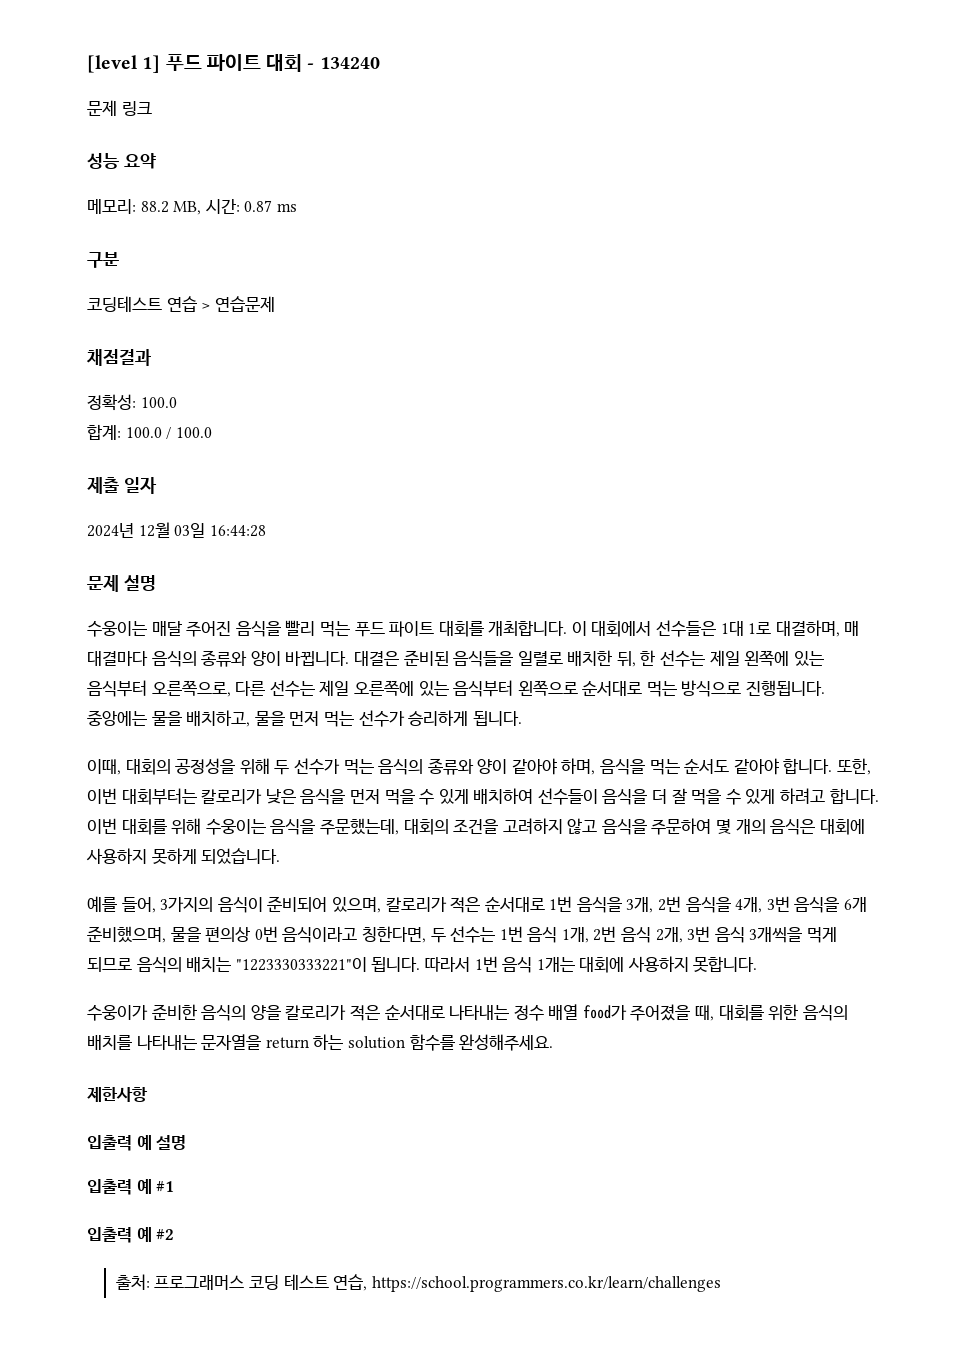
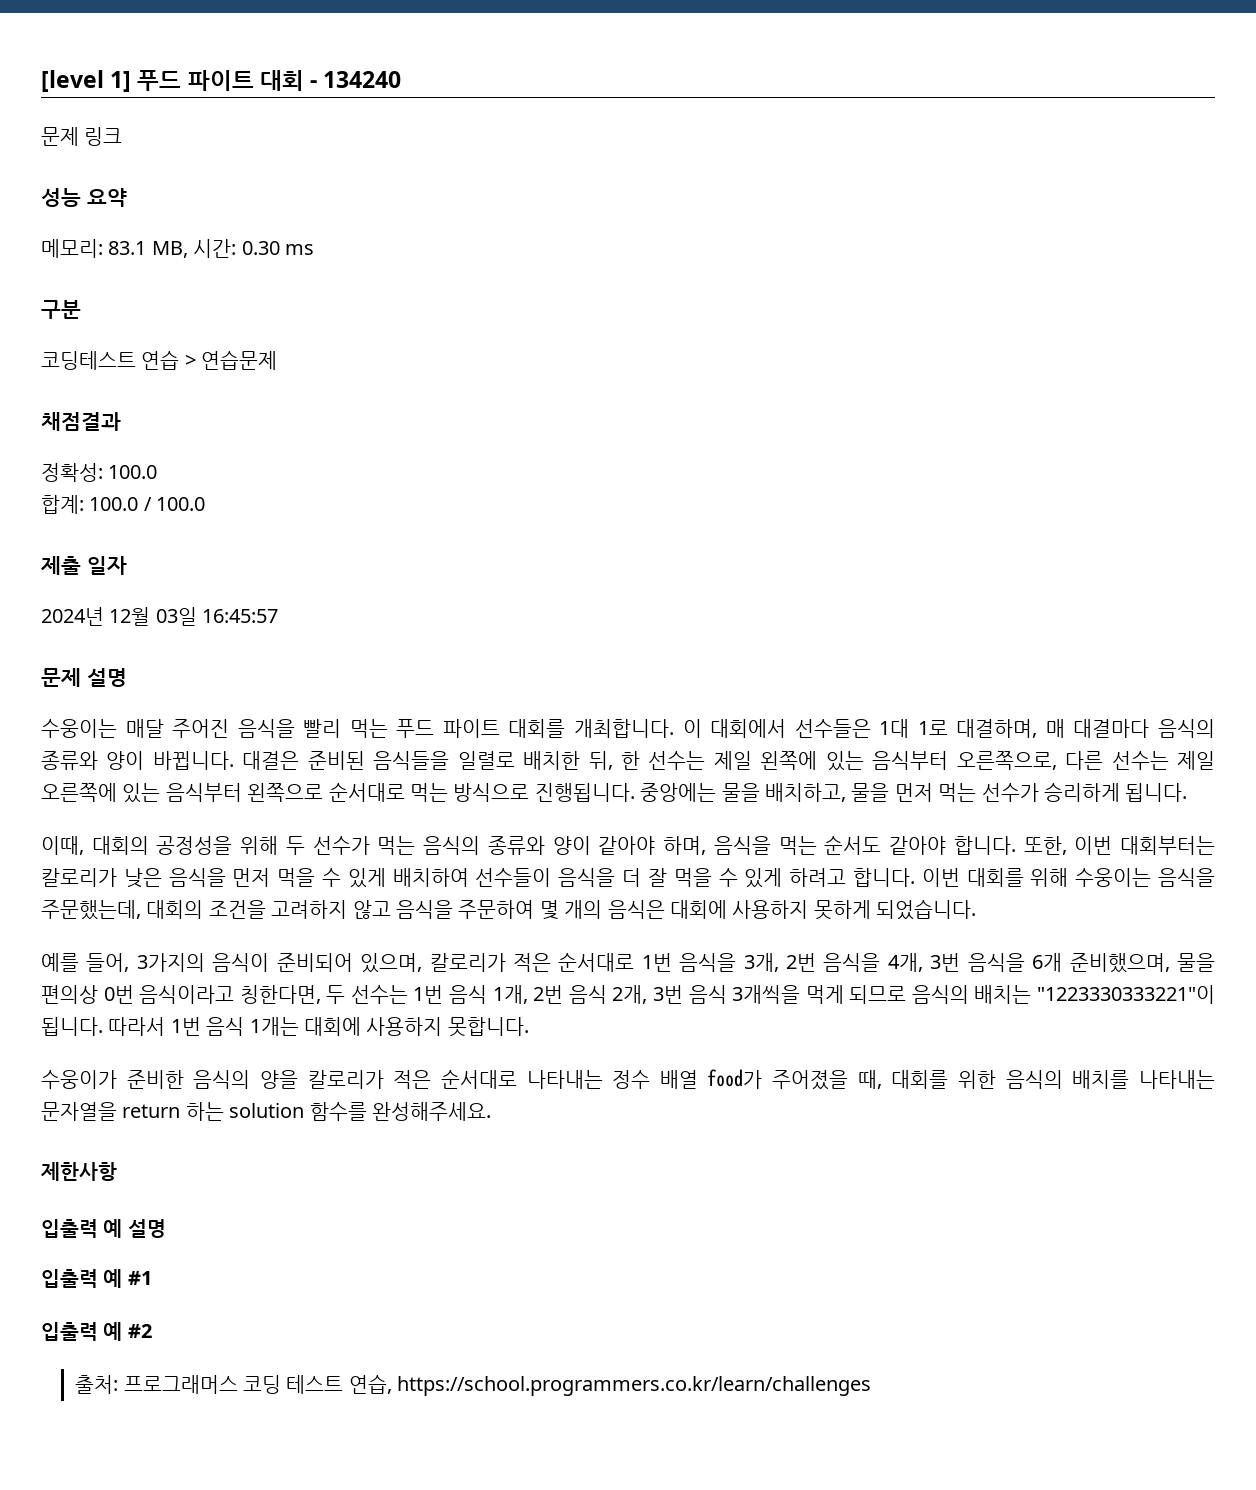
[140,201,169,213] 88.2 -> [108,241,147,255] 83.1
[244,200,273,212] 0.87 -> [241,241,280,255] 0.30
[209,525,266,537] 16:44:28 -> [202,609,279,623] 16:45:57

